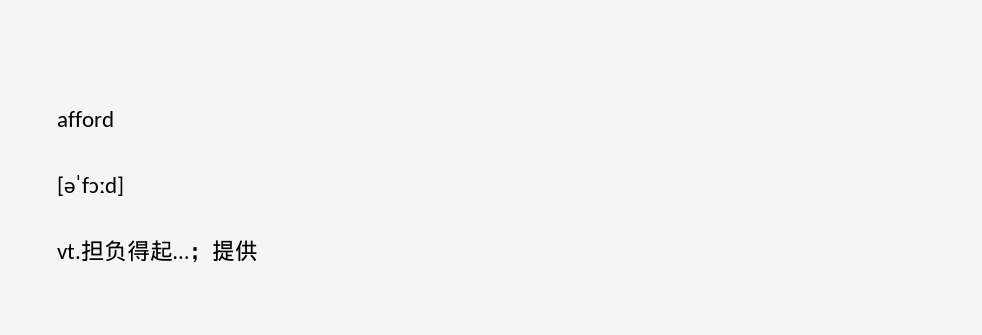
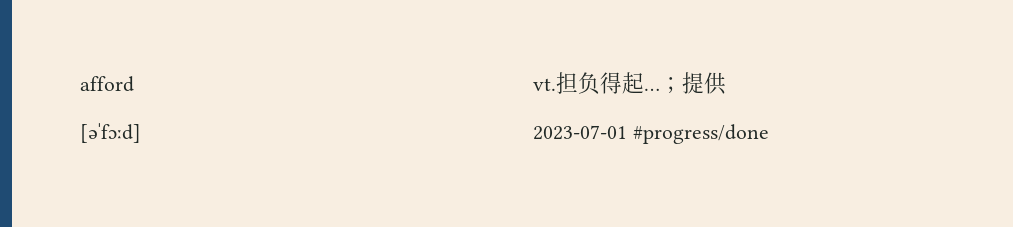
(258, 251) none -> [533,124,769,144] // 2023-07-01 #progress/done

